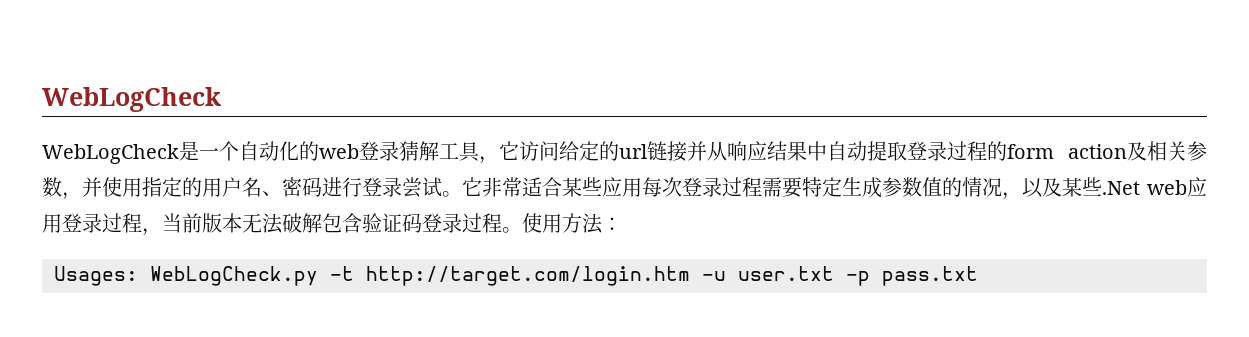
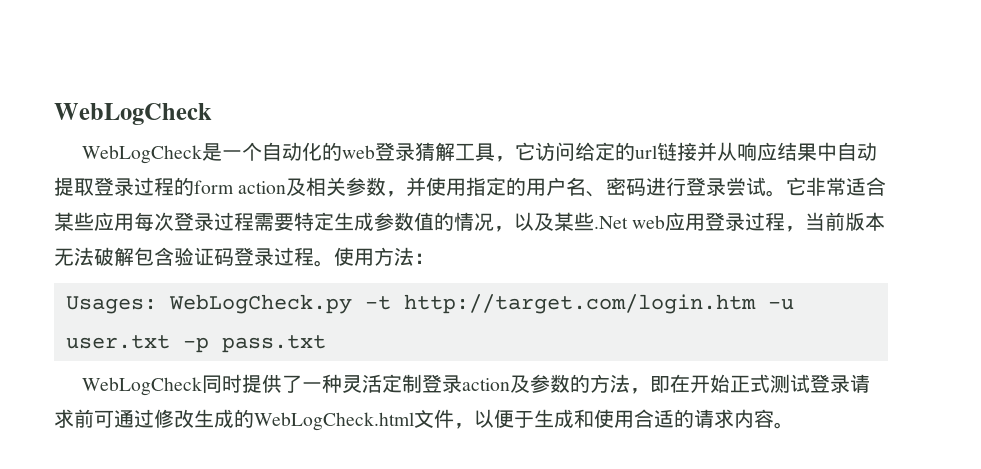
(978, 276) none -> [81,374,870,396] [54,409,794,431] // WebLogCheck同时提供了一种灵活定制登录action及参数的方法，即在开始正式测试登录请求前可通过修改生成的WebLogCheck.html文件，以便于生成和使用合适的请求内容。

